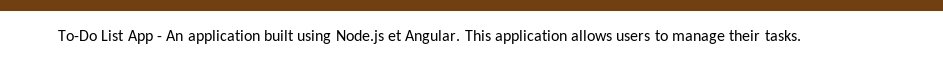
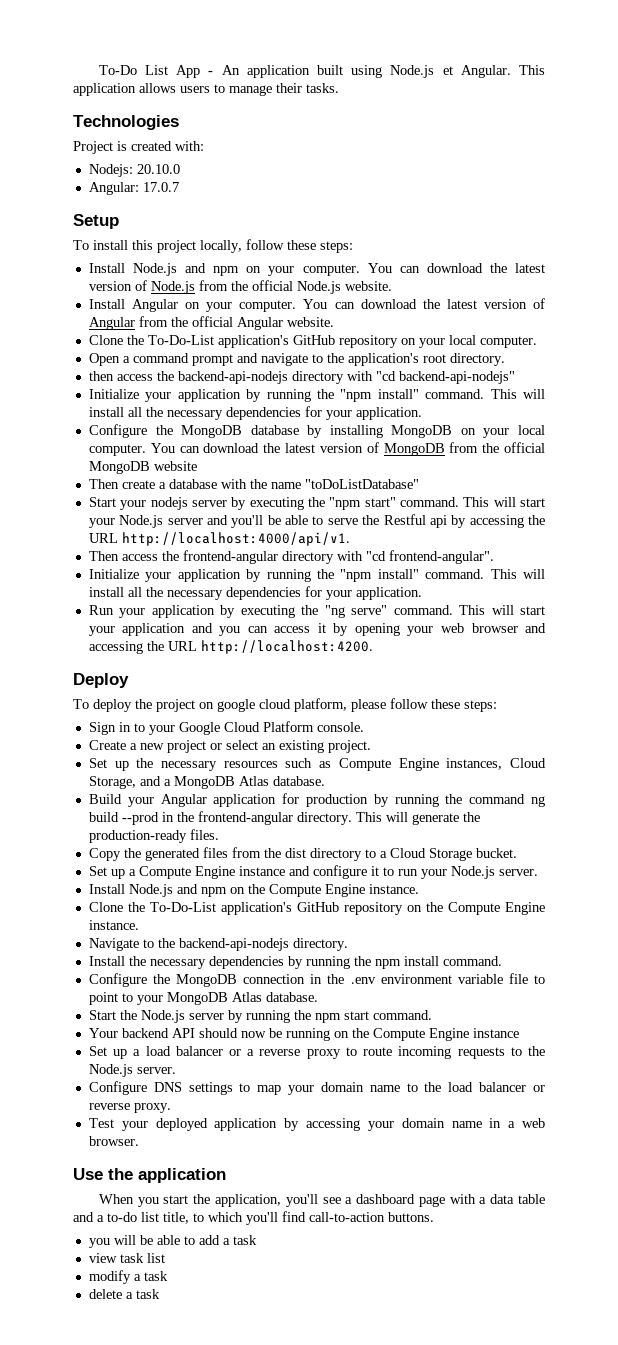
(801, 35) none -> [73,115,179,130] [73,141,204,154] [88,164,180,177] [88,182,179,195] [73,214,119,229] [73,239,353,253] [88,263,546,276] [88,280,392,294] [88,298,546,312] [88,316,334,330] [88,335,537,348] [88,353,505,366] [88,371,515,384] [88,389,545,402] [88,406,422,420] [88,424,546,438] [88,442,545,456] [88,461,197,474] [88,479,419,489] [88,497,545,510] [88,514,545,528] [88,532,350,546] [88,550,494,564] [88,569,545,582] [88,586,422,600] [88,605,545,618] [88,623,546,636] [88,640,373,654] [73,673,129,688] [73,698,497,712] [88,721,364,735] [88,740,371,753] [88,758,546,771] [88,776,325,789] [88,793,545,807] [88,811,480,825] [88,829,219,843] [88,847,517,861] [88,865,538,879] [88,884,419,897] [88,902,545,915] [88,920,139,930] [88,938,348,951] [88,956,502,969] [88,973,546,987] [88,992,318,1005] [88,1010,432,1023] [88,1028,519,1041] [88,1046,546,1059] [88,1064,176,1077] [88,1081,545,1095] [88,1103,171,1113] [88,1118,545,1131] [88,1136,139,1146] [73,1168,226,1183] [98,1194,545,1207] [73,1211,434,1225] [88,1235,257,1248] [88,1253,165,1263] [88,1270,168,1284] [88,1289,160,1299] // Technologies // Project is created with: // Nodejs: 20.10.0 // Angular: 17.0.7 // Setup // To install this project locally, follow these steps: // Install Node.js and npm on your computer. You can download the latest version of Node.js from the official Node.js website. // Install Angular on your computer. You can download the latest version of Angular from the official Angular website. // Clone the To-Do-List application's GitHub repository on your local computer. // Open a command prompt and navigate to the application's root directory. // then access the backend-api-nodejs directory with "cd backend-api-nodejs" // Initialize your application by running the "npm install" command. This will install all the necessary dependencies for your application. // Configure the MongoDB database by installing MongoDB on your local computer. You can download the latest version of MongoDB from the official MongoDB website // Then create a database with the name "toDoListDatabase" // Start your nodejs server by executing the "npm start" command. This will start your Node.js server and you'll be able to serve the Restful api by accessing the URL http://localhost:4000/api/v1. // Then access the frontend-angular directory with "cd frontend-angular". // Initialize your application by running the "npm install" command. This will install all the necessary dependencies for your application. // Run your application by executing the "ng serve" command. This will start your application and you can access it by opening your web browser and accessing the URL http://localhost:4200. // Deploy // To deploy the project on google cloud platform, please follow these steps: // Sign in to your Google Cloud Platform console. // Create a new project or select an existing project. // Set up the necessary resources such as Compute Engine instances, Cloud Storage, and a MongoDB Atlas database. // Build your Angular application for production by running the command ng build --prod in the frontend-angular directory. This will generate the production-ready files. // Copy the generated files from the dist directory to a Cloud Storage bucket. // Set up a Compute Engine instance and configure it to run your Node.js server. // Install Node.js and npm on the Compute Engine instance. // Clone the To-Do-List application's GitHub repository on the Compute Engine instance. // Navigate to the backend-api-nodejs directory. // Install the necessary dependencies by running the npm install command. // Configure the MongoDB connection in the .env environment variable file to point to your MongoDB Atlas database. // Start the Node.js server by running the npm start command. // Your backend API should now be running on the Compute Engine instance // Set up a load balancer or a reverse proxy to route incoming requests to the Node.js server. // Configure DNS settings to map your domain name to the load balancer or reverse proxy. // Test your deployed application by accessing your domain name in a web browser. // Use the application // When you start the application, you'll see a dashboard page with a data table and a to-do list title, to which you'll find call-to-action buttons. // you will be able to add a task // view task list // modify a task // delete a task

